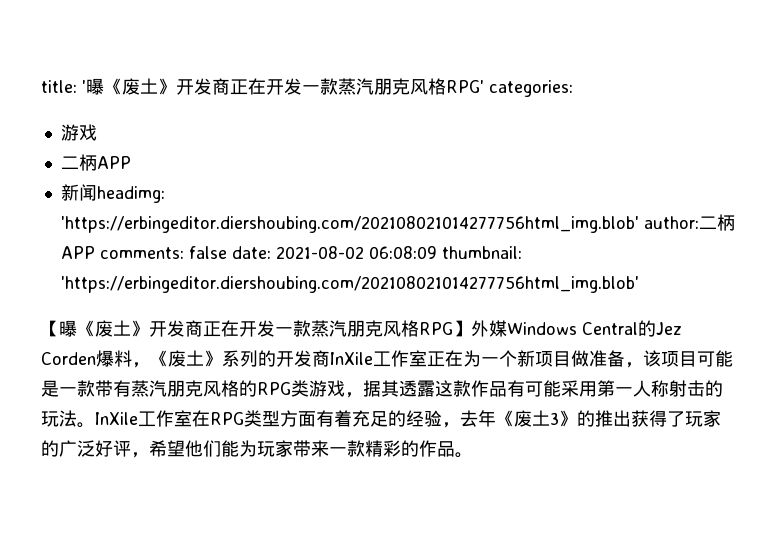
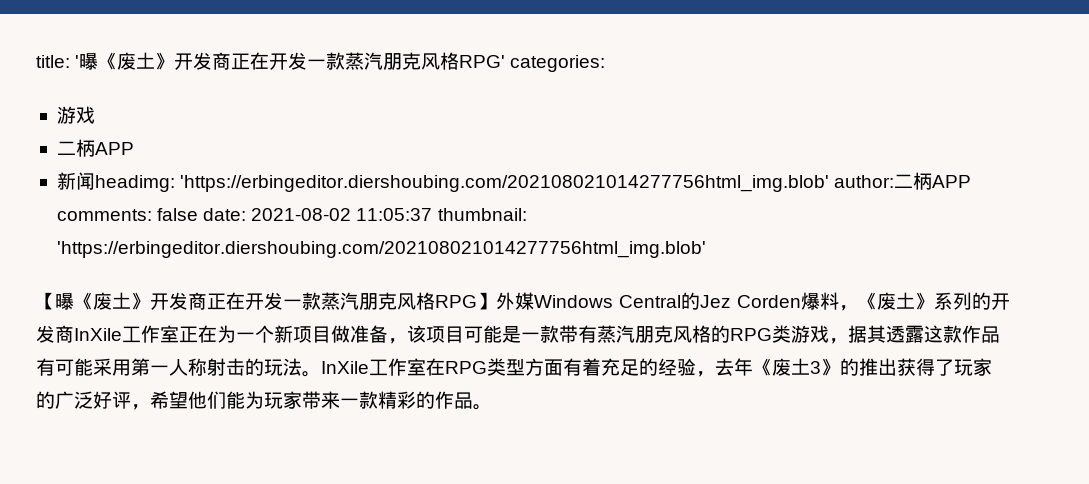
[368,246,437,259] 06:08:09 -> [356,208,433,221] 11:05:37

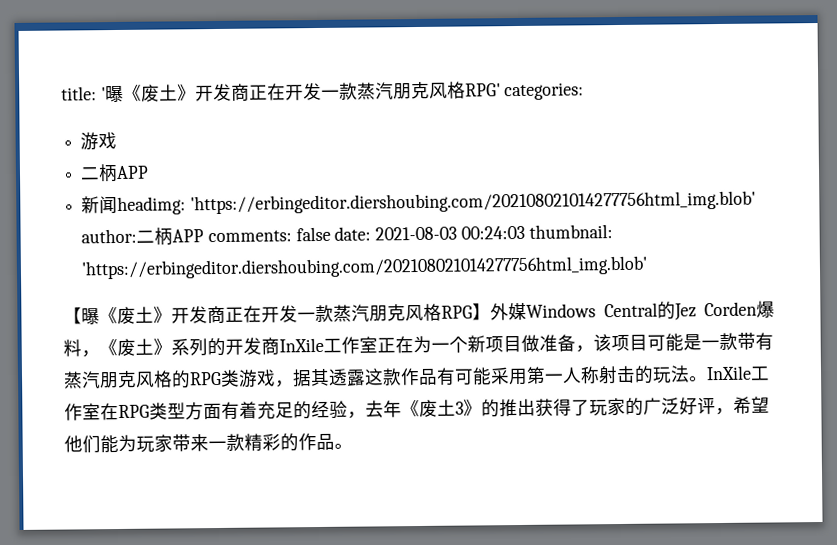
[251,208,433,221] 2021-08-02 11:05:37 -> [375,225,525,241] 2021-08-03 00:24:03

